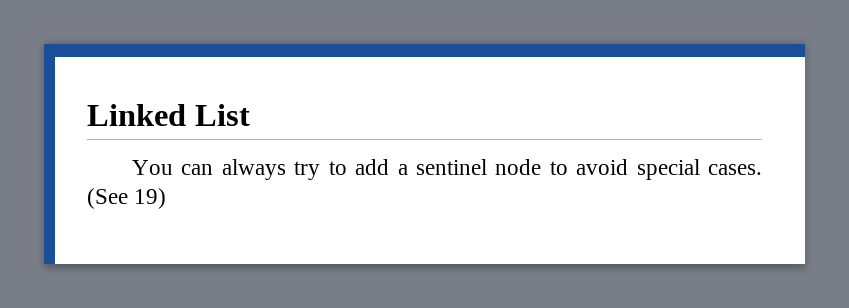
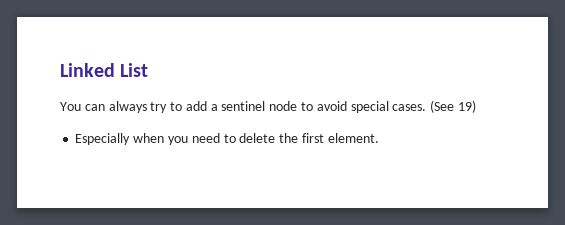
(167, 198) none -> [75,133,379,145] // Especially when you need to delete the first element.

